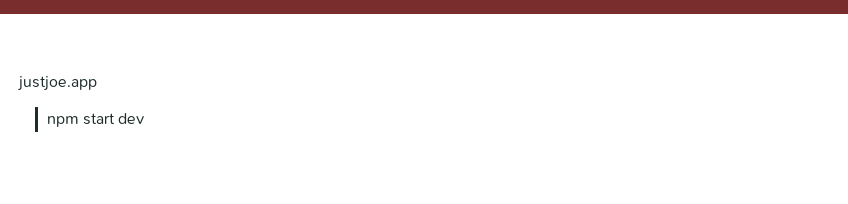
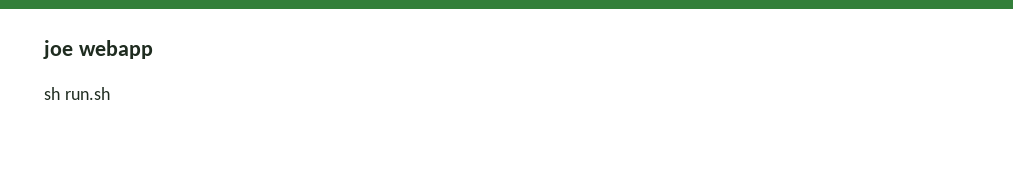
[17,76,97,91] [46,113,145,127] justjoe.app // npm start dev -> [43,40,153,59] [44,87,110,100] joe webapp // sh run.sh

